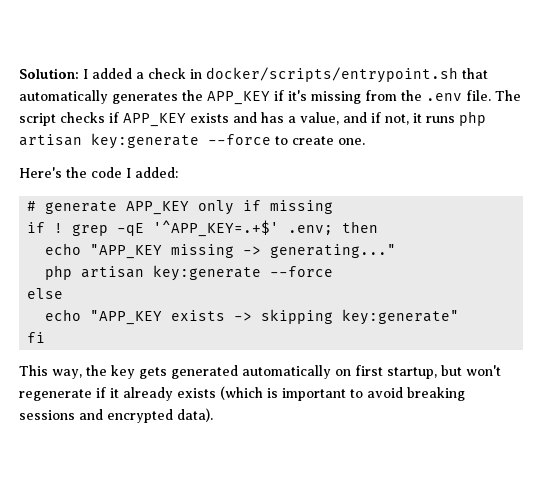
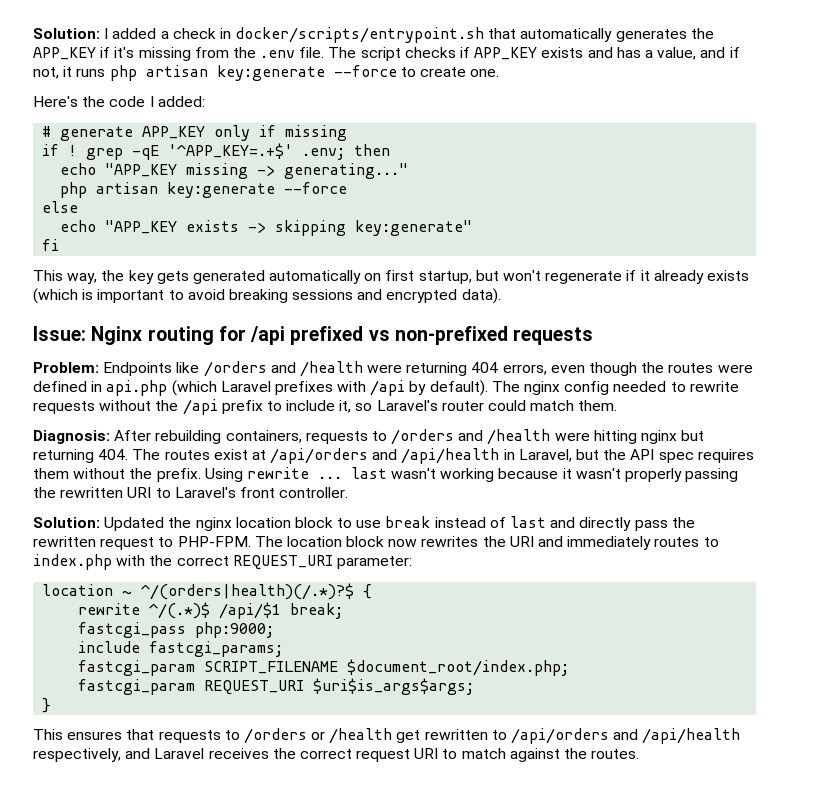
(213, 415) none -> [33,326,594,345] [33,361,753,377] [33,380,739,396] [33,399,618,415] [33,429,705,445] [33,448,754,464] [33,467,739,482] [33,487,349,498] [33,516,695,531] [33,536,719,550] [33,554,412,570] [42,583,373,600] [78,602,344,619] [78,622,275,638] [78,641,284,657] [78,659,570,676] [78,678,475,695] [42,698,52,713] [33,728,741,744] [33,748,640,762] // Issue: Nginx routing for /api prefixed vs non-prefixed requests // Problem: Endpoints like /orders and /health were returning 404 errors, even though the routes were defined in api.php (which Laravel prefixes with /api by default). The nginx config needed to rewrite requests without the /api prefix to include it, so Laravel's router could match them. // Diagnosis: After rebuilding containers, requests to /orders and /health were hitting nginx but returning 404. The routes exist at /api/orders and /api/health in Laravel, but the API spec requires them without the prefix. Using rewrite ... last wasn't working because it wasn't properly passing the rewritten URI to Laravel's front controller. // Solution: Updated the nginx location block to use break instead of last and directly pass the rewritten request to PHP-FPM. The location block now rewrites the URI and immediately routes to index.php with the correct REQUEST_URI parameter: // location ~ ^/(orders|health)(/.*)?$ { // rewrite ^/(.*)$ /api/$1 break; // fastcgi_pass php:9000; // include fastcgi_params; // fastcgi_param SCRIPT_FILENAME $document_root/index.php; // fastcgi_param REQUEST_URI $uri$is_args$args; // } // This ensures that requests to /orders or /health get rewritten to /api/orders and /api/health respectively, and Laravel receives the correct request URI to match against the routes.

